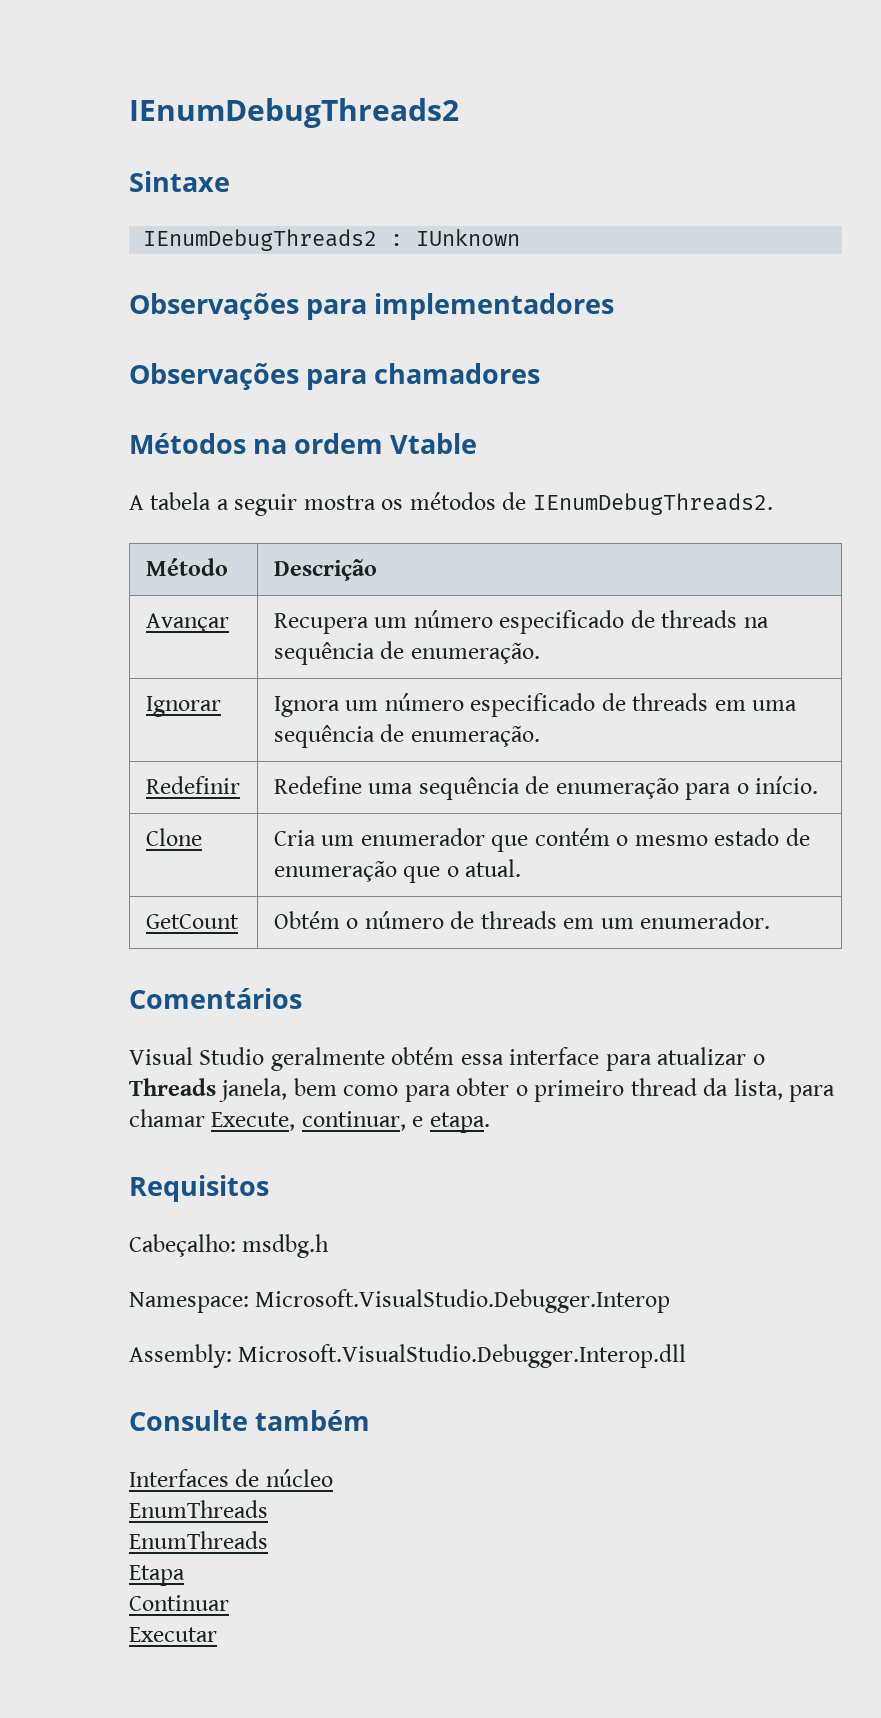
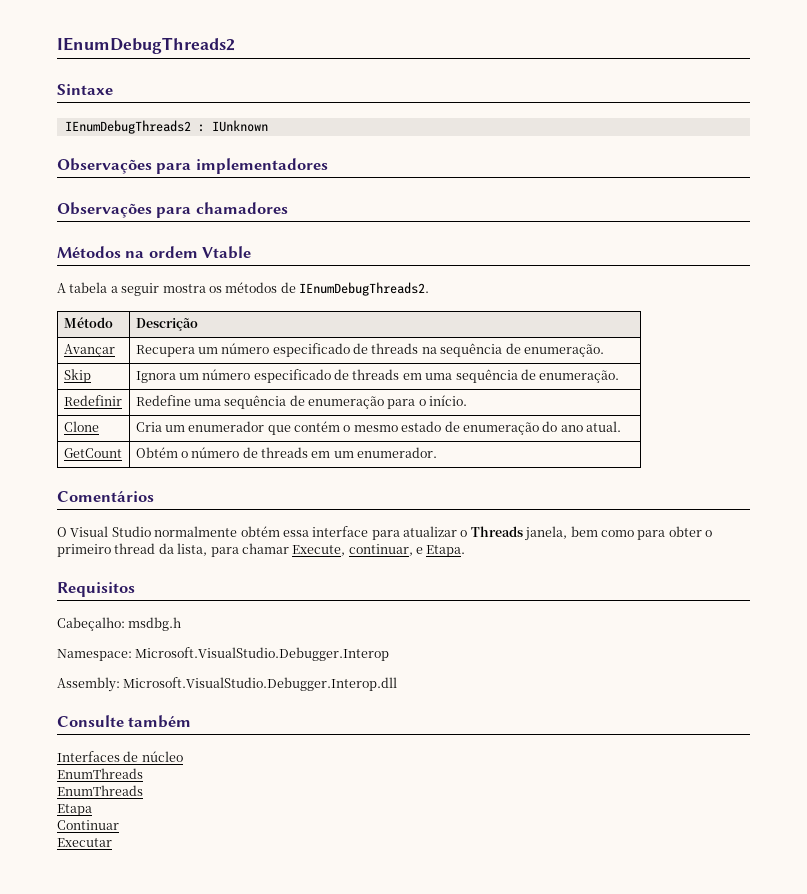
[145,696,221,717] Ignorar -> [63,369,91,383] Skip
[403,866,459,883] que o -> [542,421,583,432] do ano
(302, 998) none -> [57,527,67,537] O
[270,1047,385,1071] geralmente -> [154,526,238,537] normalmente
[429,1112,490,1133] etapa. -> [426,545,466,557] Etapa.

